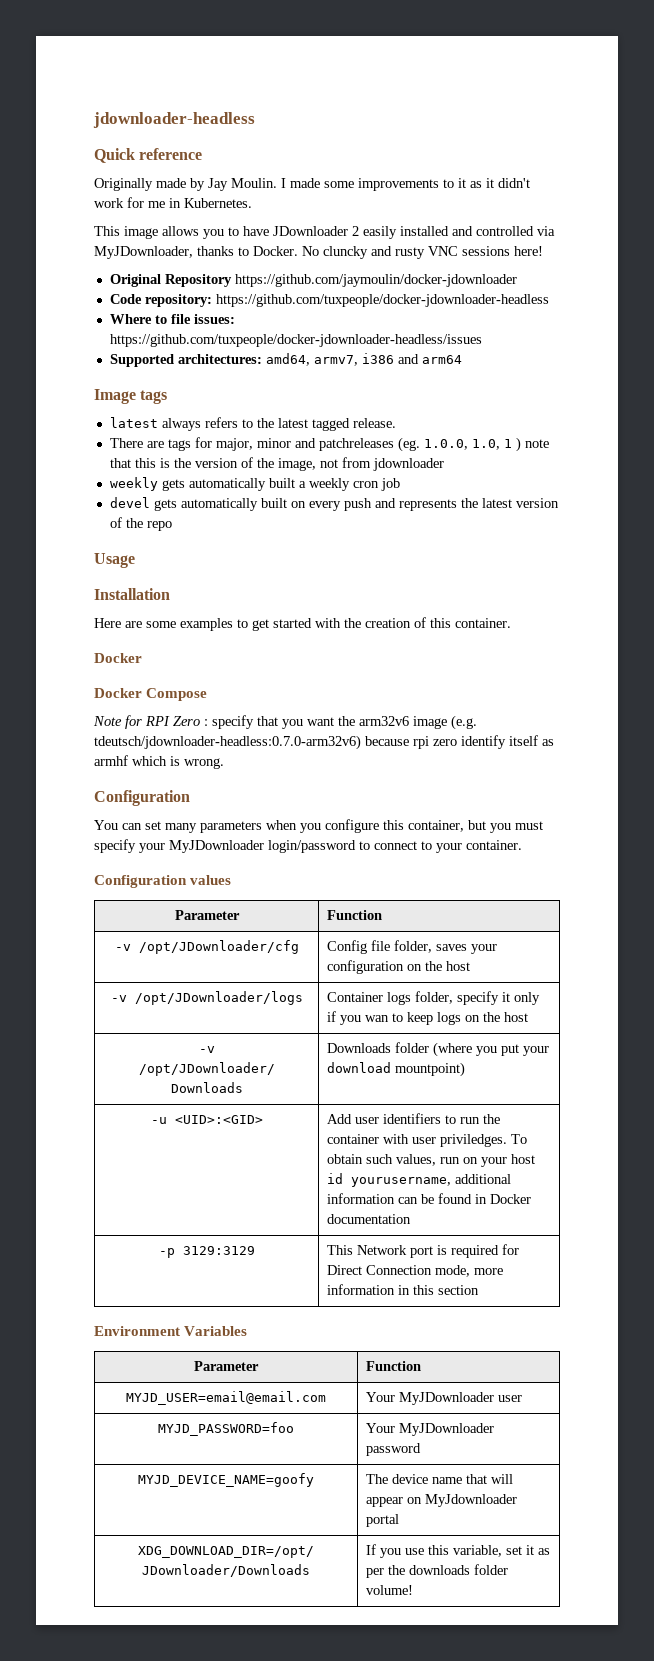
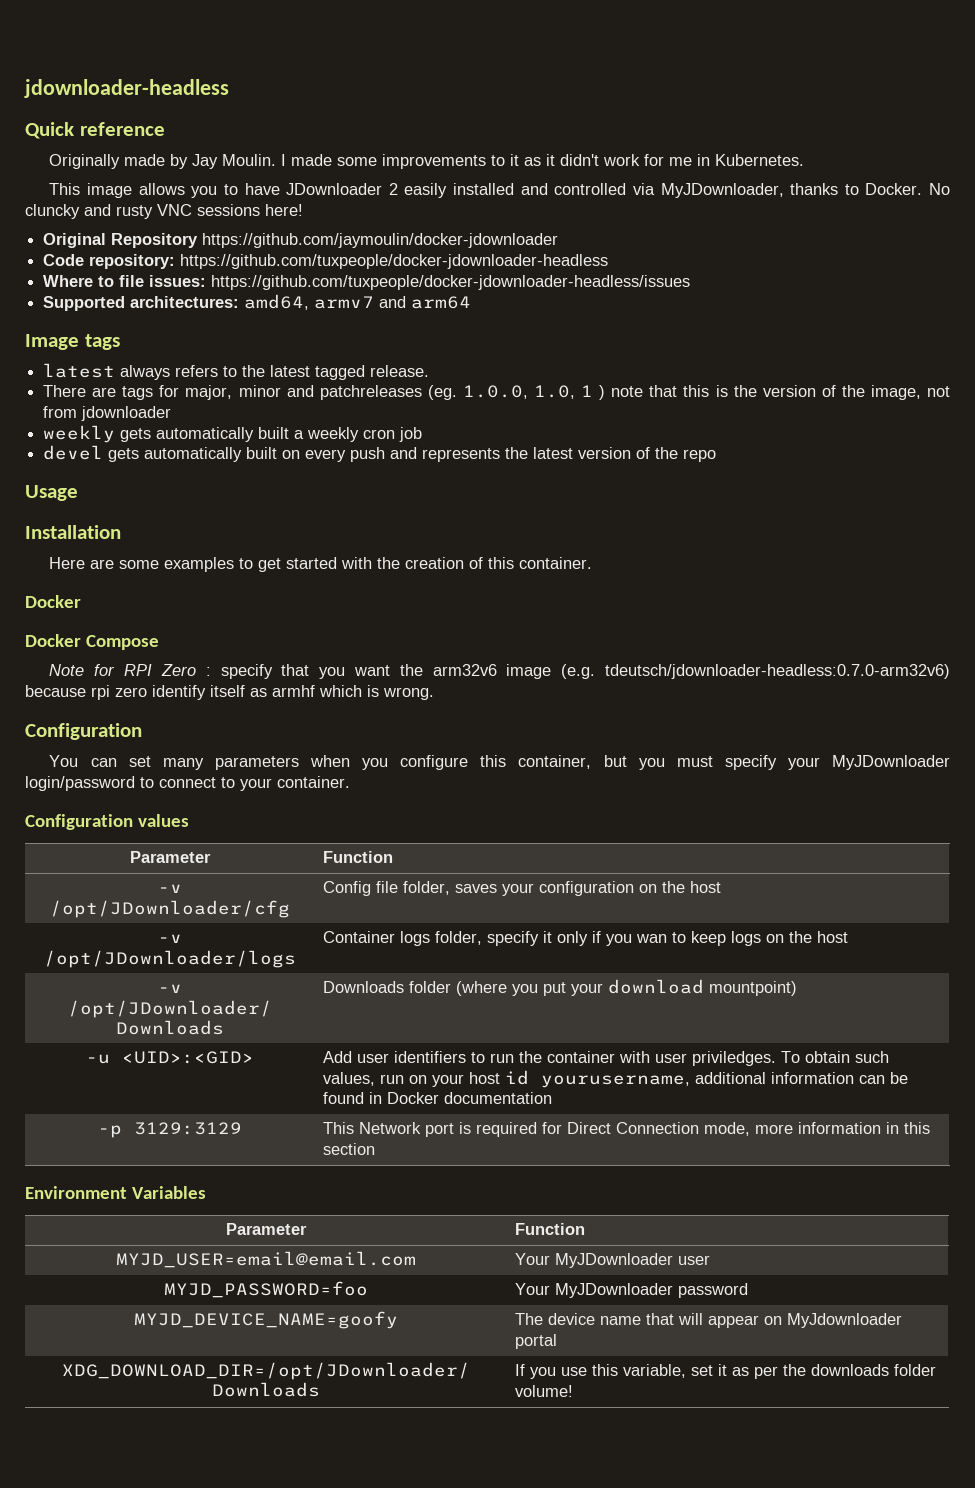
[313,353,394,366] armv7, i386 -> [314,296,375,309] armv7

